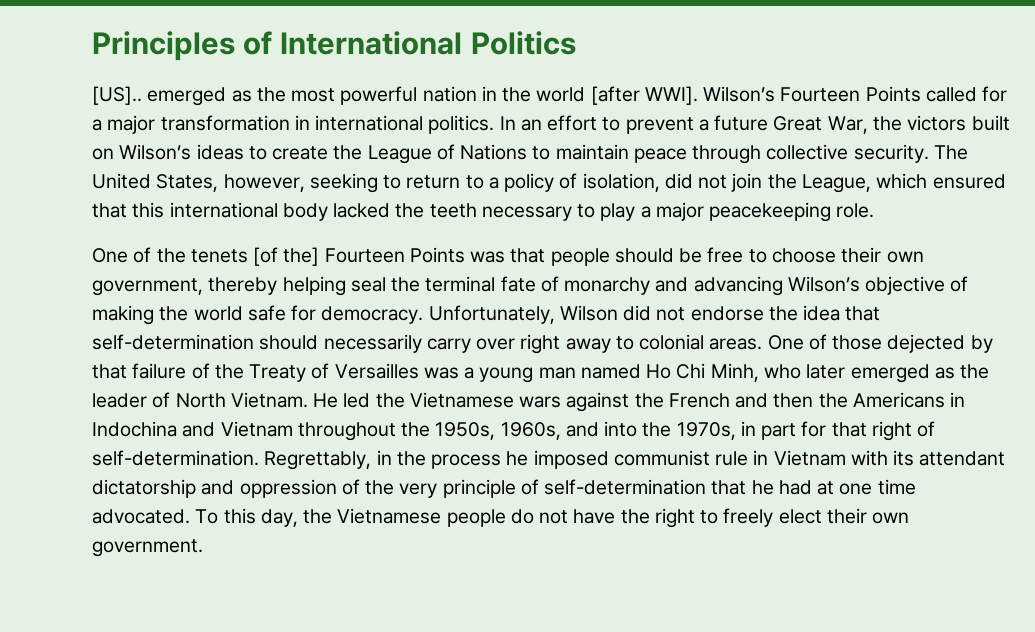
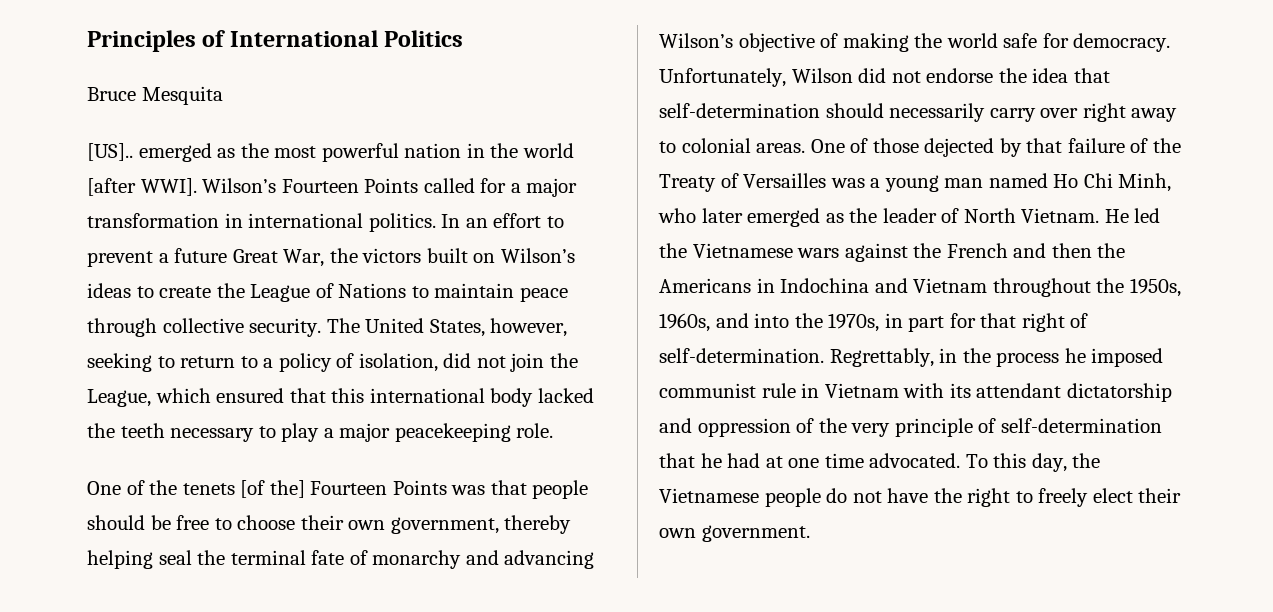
(576, 43) none -> [87,86,223,105] // Bruce Mesquita

